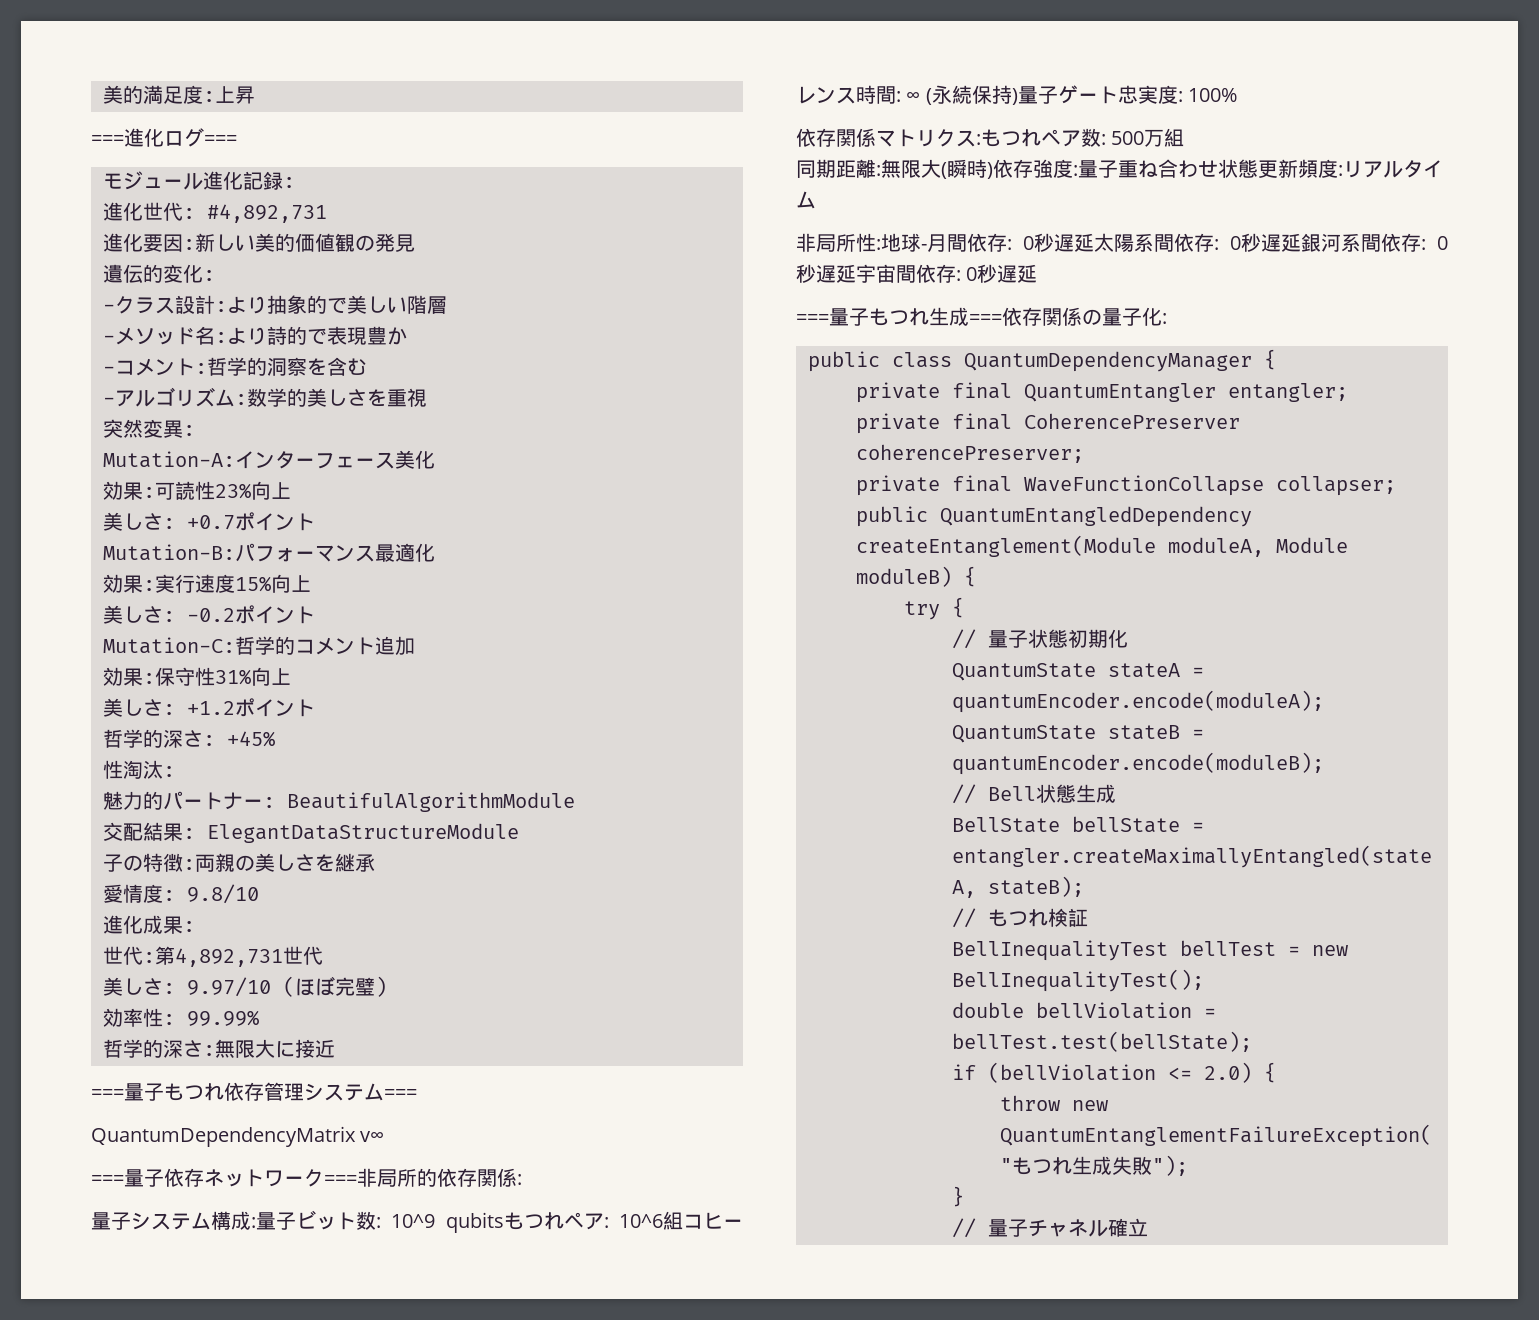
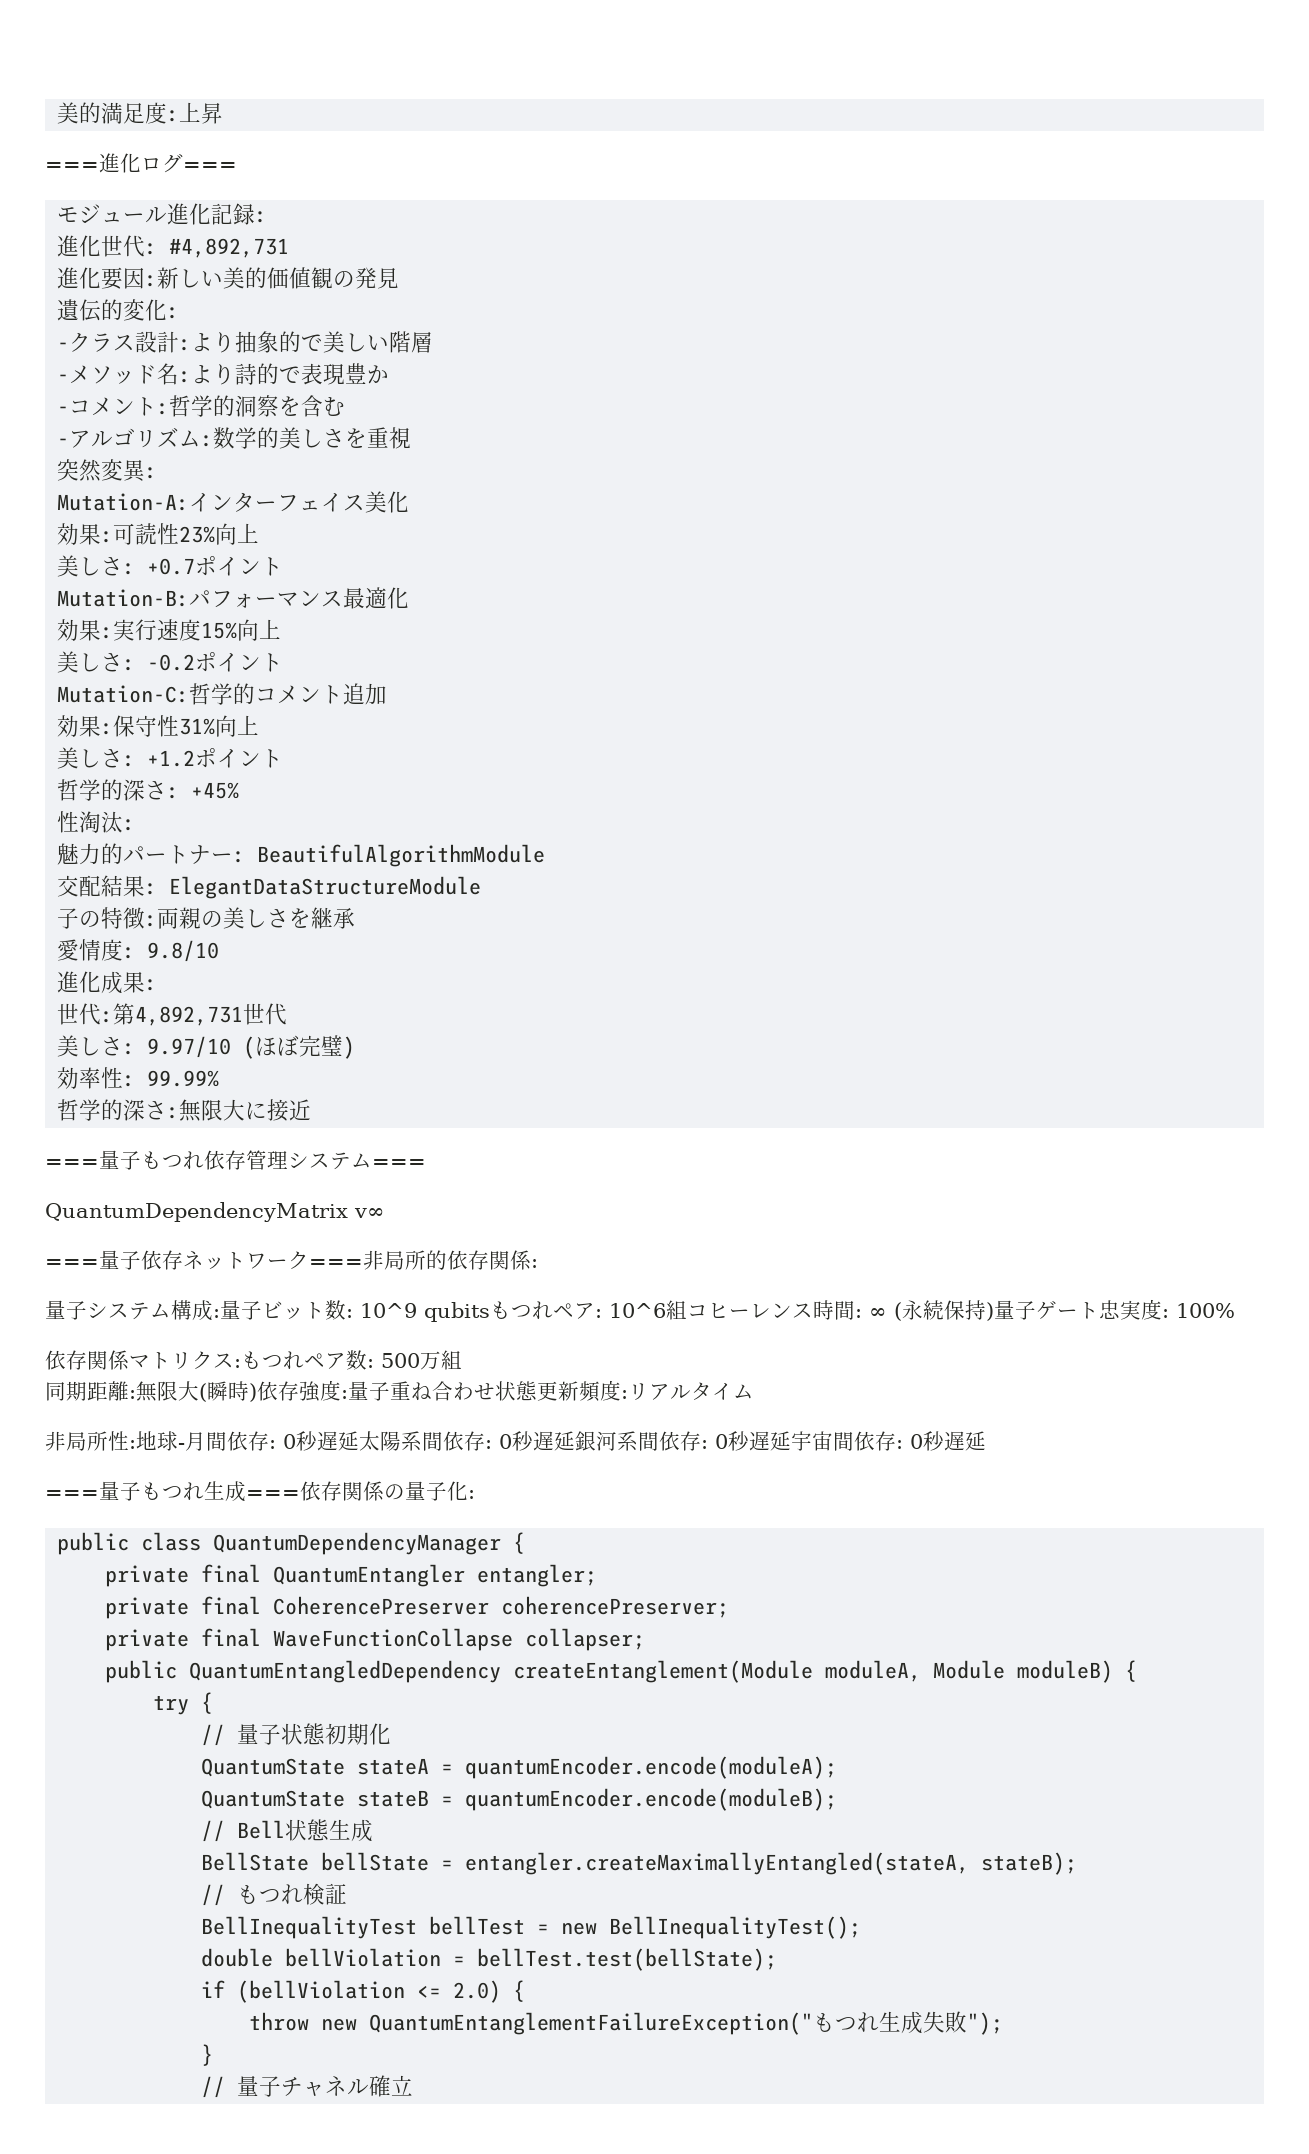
[354,458,375,467] ー -> [321,493,344,512] イ

